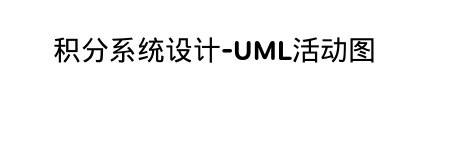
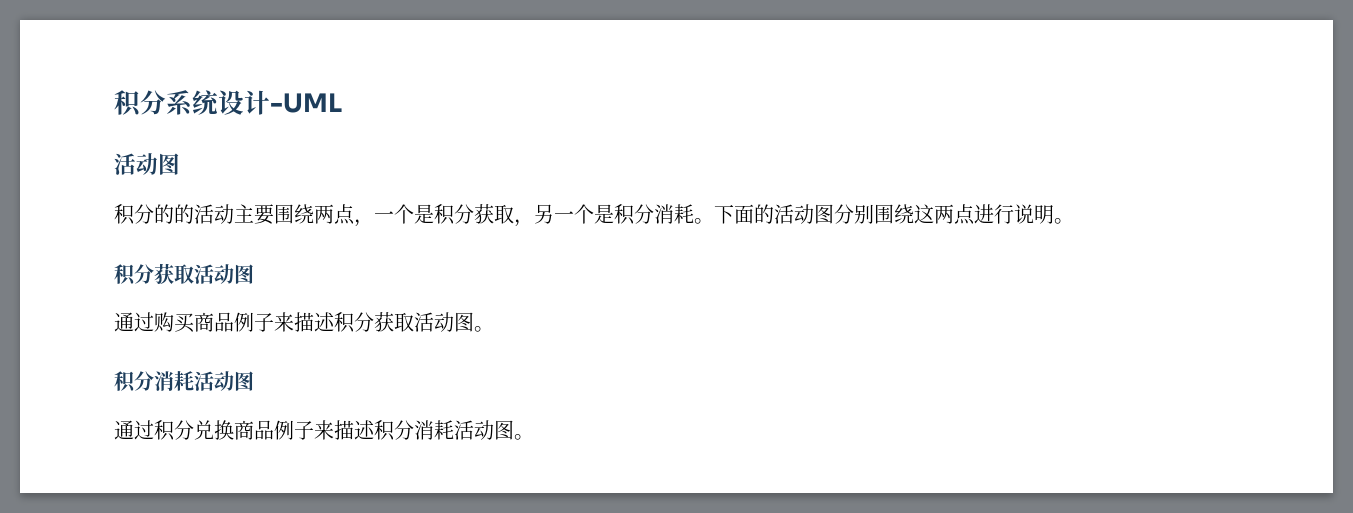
[292,37,376,63] 活动图 -> [114,153,180,175] [114,204,1074,227] [114,263,254,286] [114,312,494,333] [114,371,254,393] [114,420,534,441] // 活动图 // 积分的的活动主要围绕两点，一个是积分获取，另一个是积分消耗。下面的活动图分别围绕这两点进行说明。 // 积分获取活动图 // 通过购买商品例子来描述积分获取活动图。 // 积分消耗活动图 // 通过积分兑换商品例子来描述积分消耗活动图。

